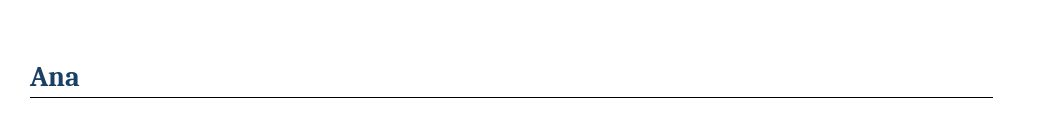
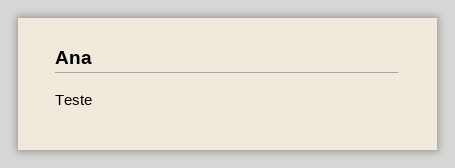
(80, 76) none -> [55,95,92,105] // Teste

